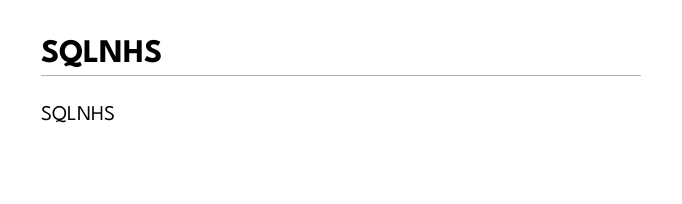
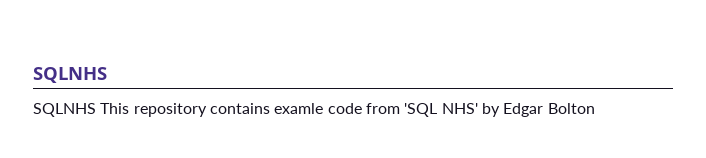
(115, 114) none -> [100,103,595,117] This repository contains examle code from 'SQL NHS' by Edgar Bolton

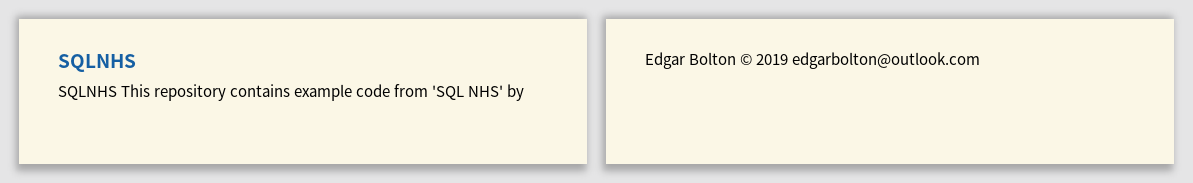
[274,103,324,114] examle -> [294,84,353,101] example
(595, 108) none -> [740,52,981,69] © 2019 edgarbolton@outlook.com

